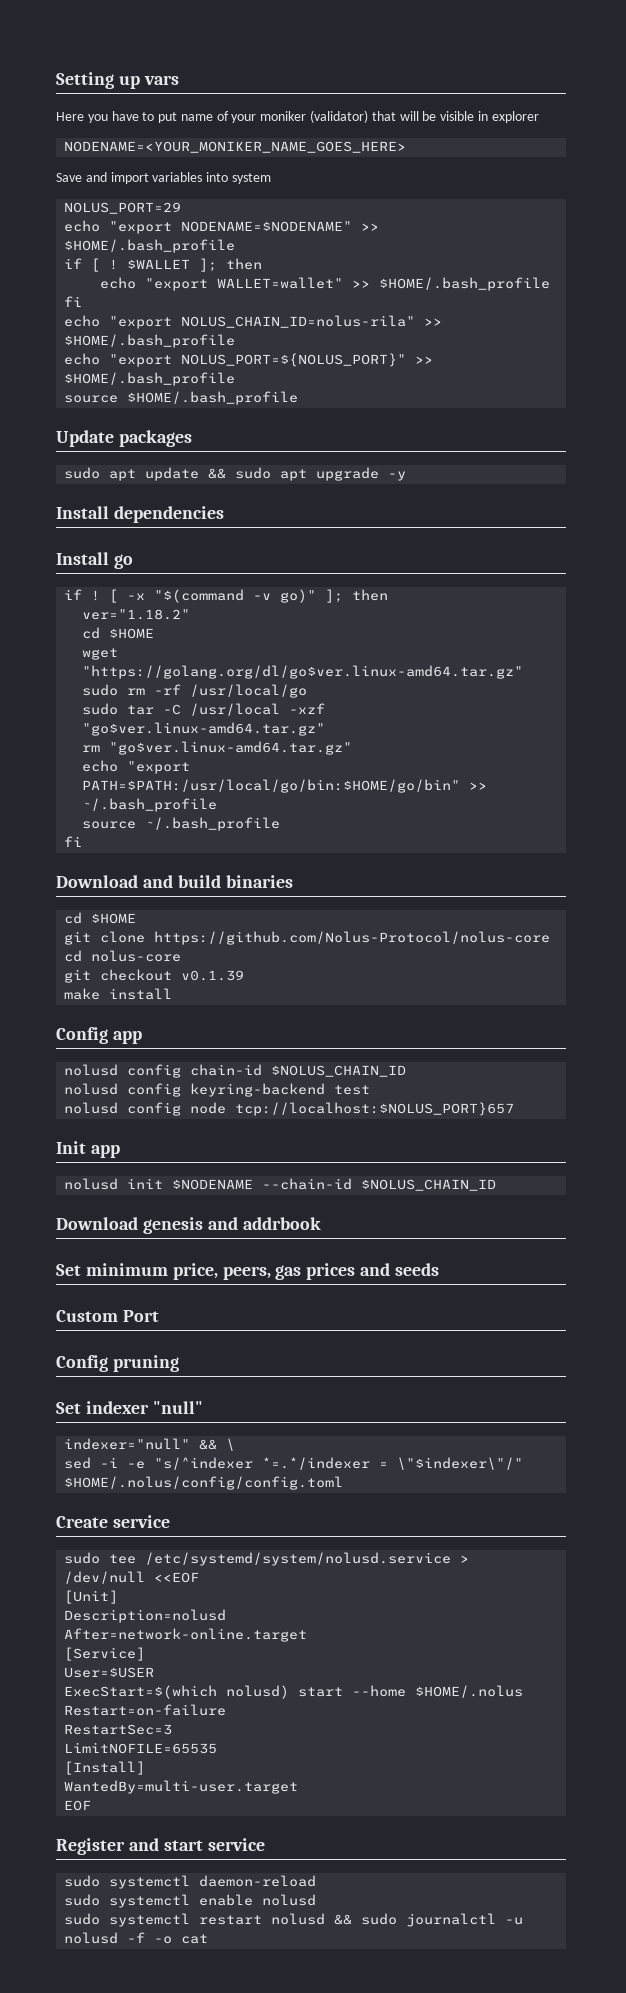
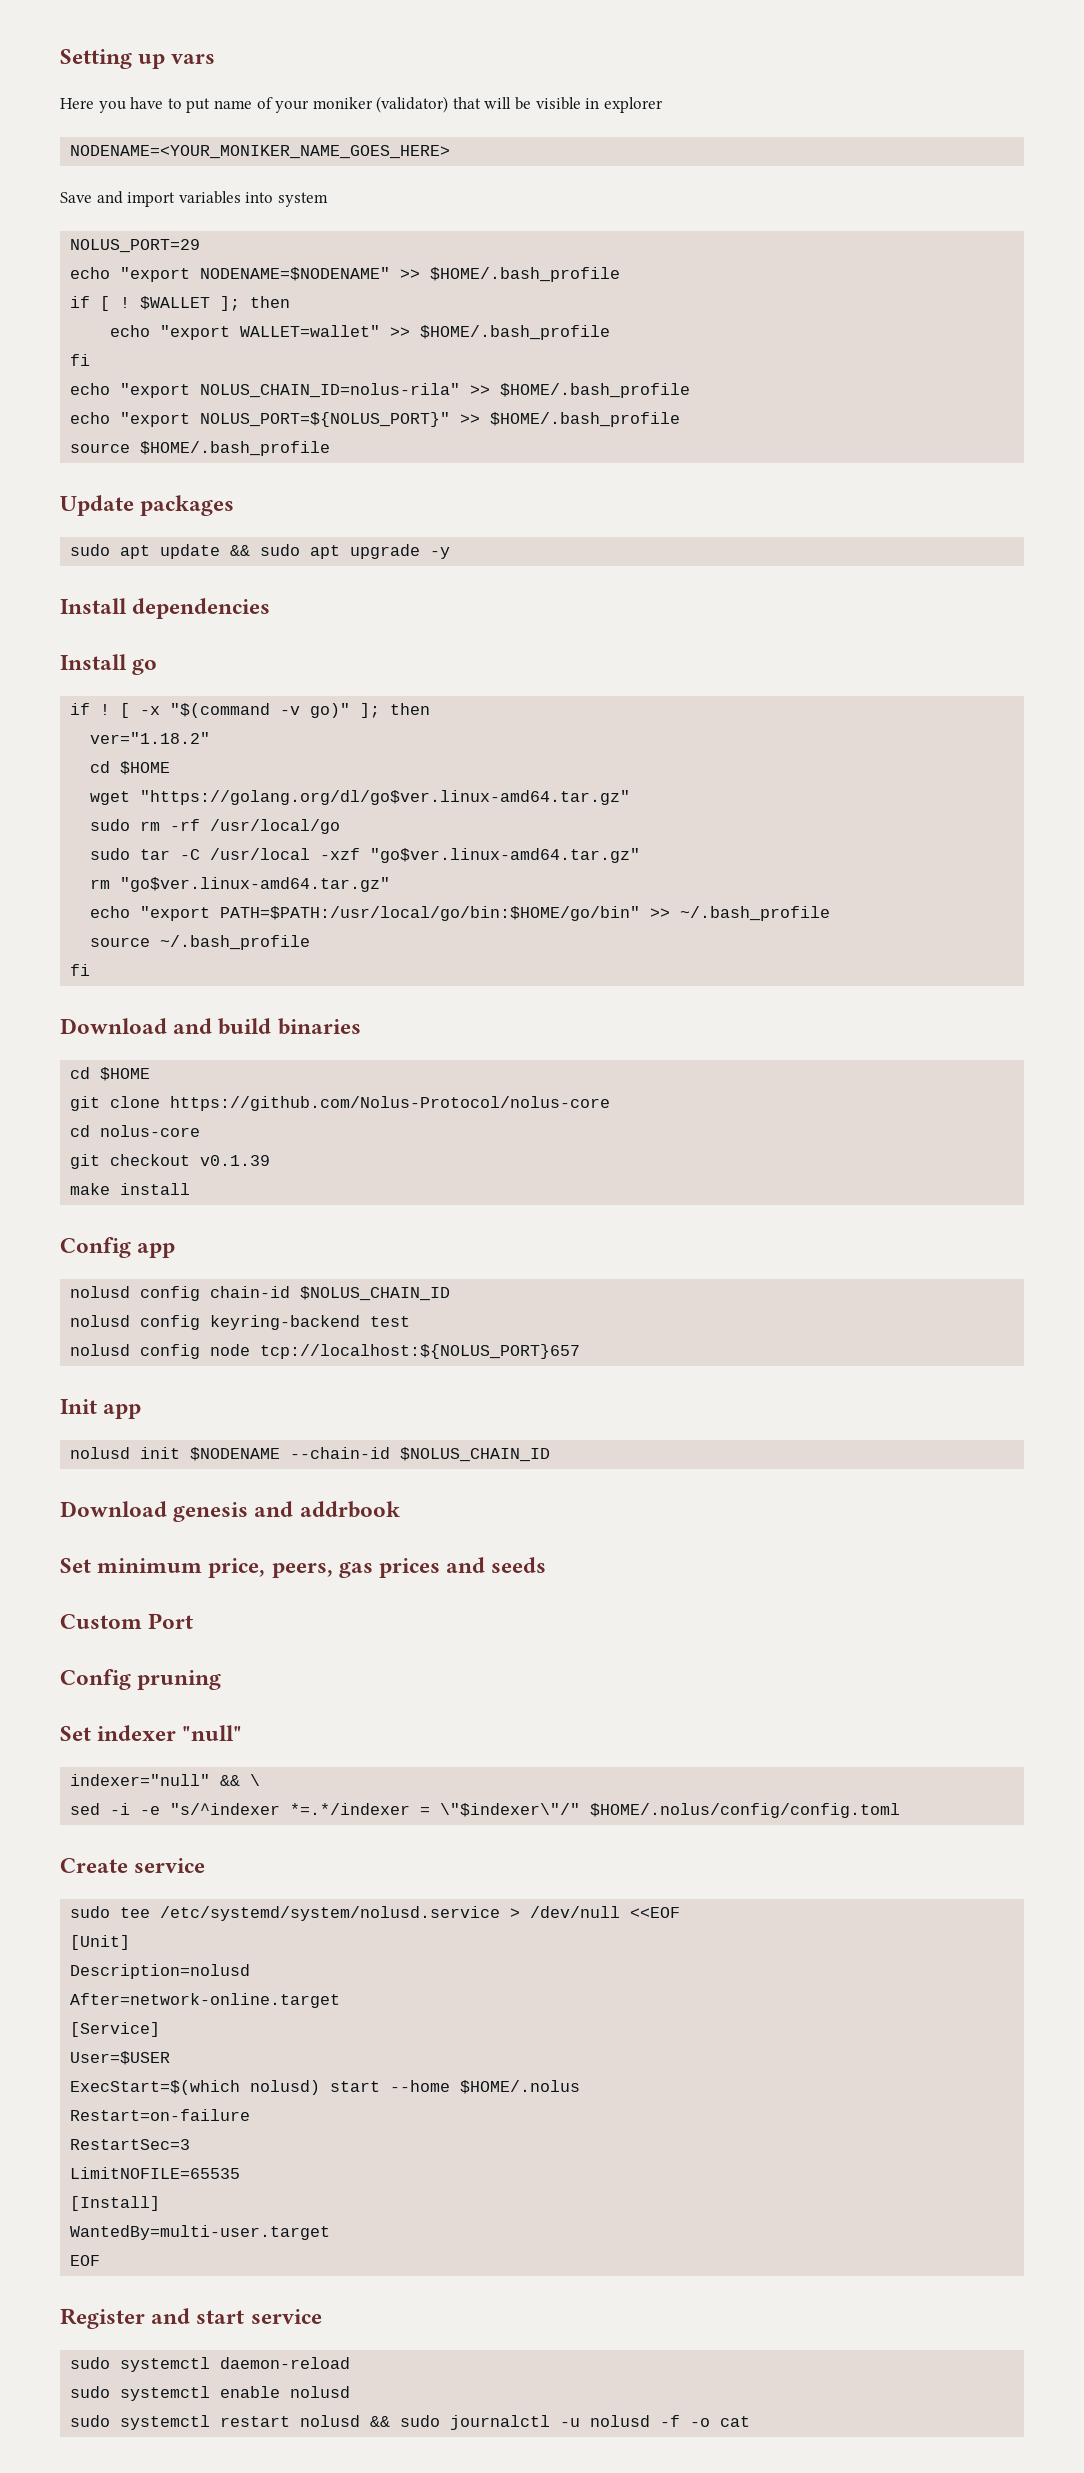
[235,1102,515,1116] tcp://localhost:$NOLUS_PORT}657 -> [260,1344,581,1359] tcp://localhost:${NOLUS_PORT}657

